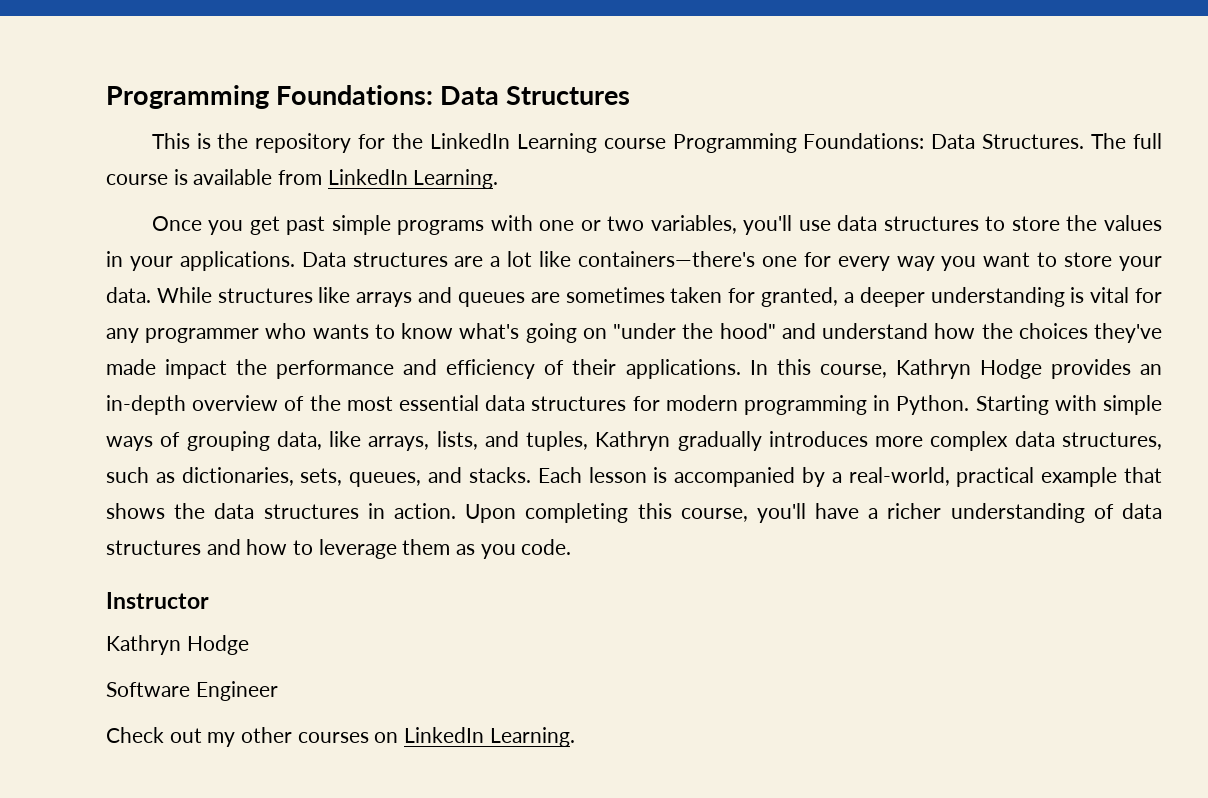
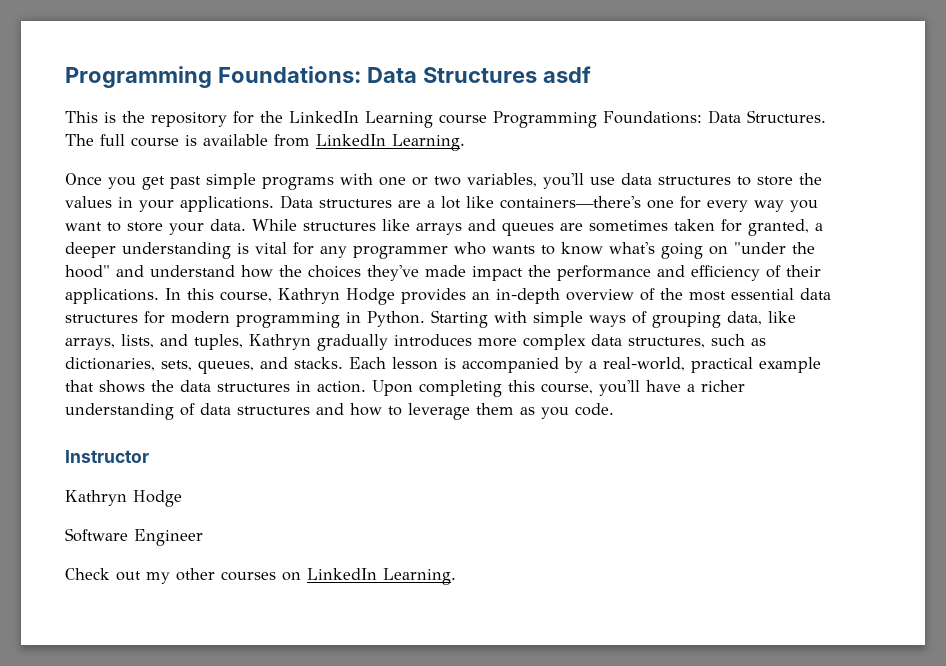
(631, 95) none -> [542,66,591,83] asdf

